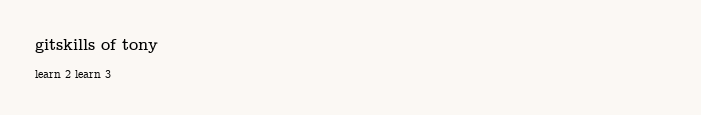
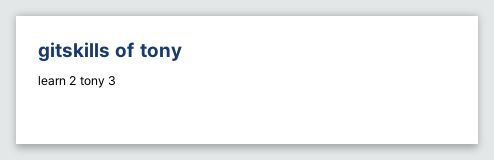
[75,70,101,78] learn -> [79,76,105,88] tony

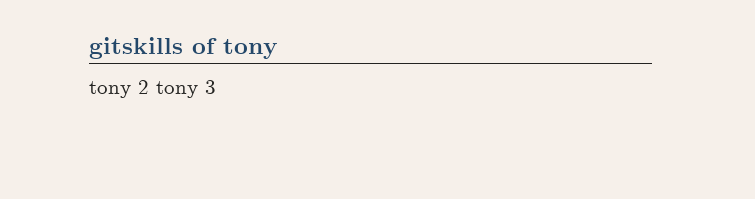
[38,76,66,86] learn -> [89,81,131,98] tony

